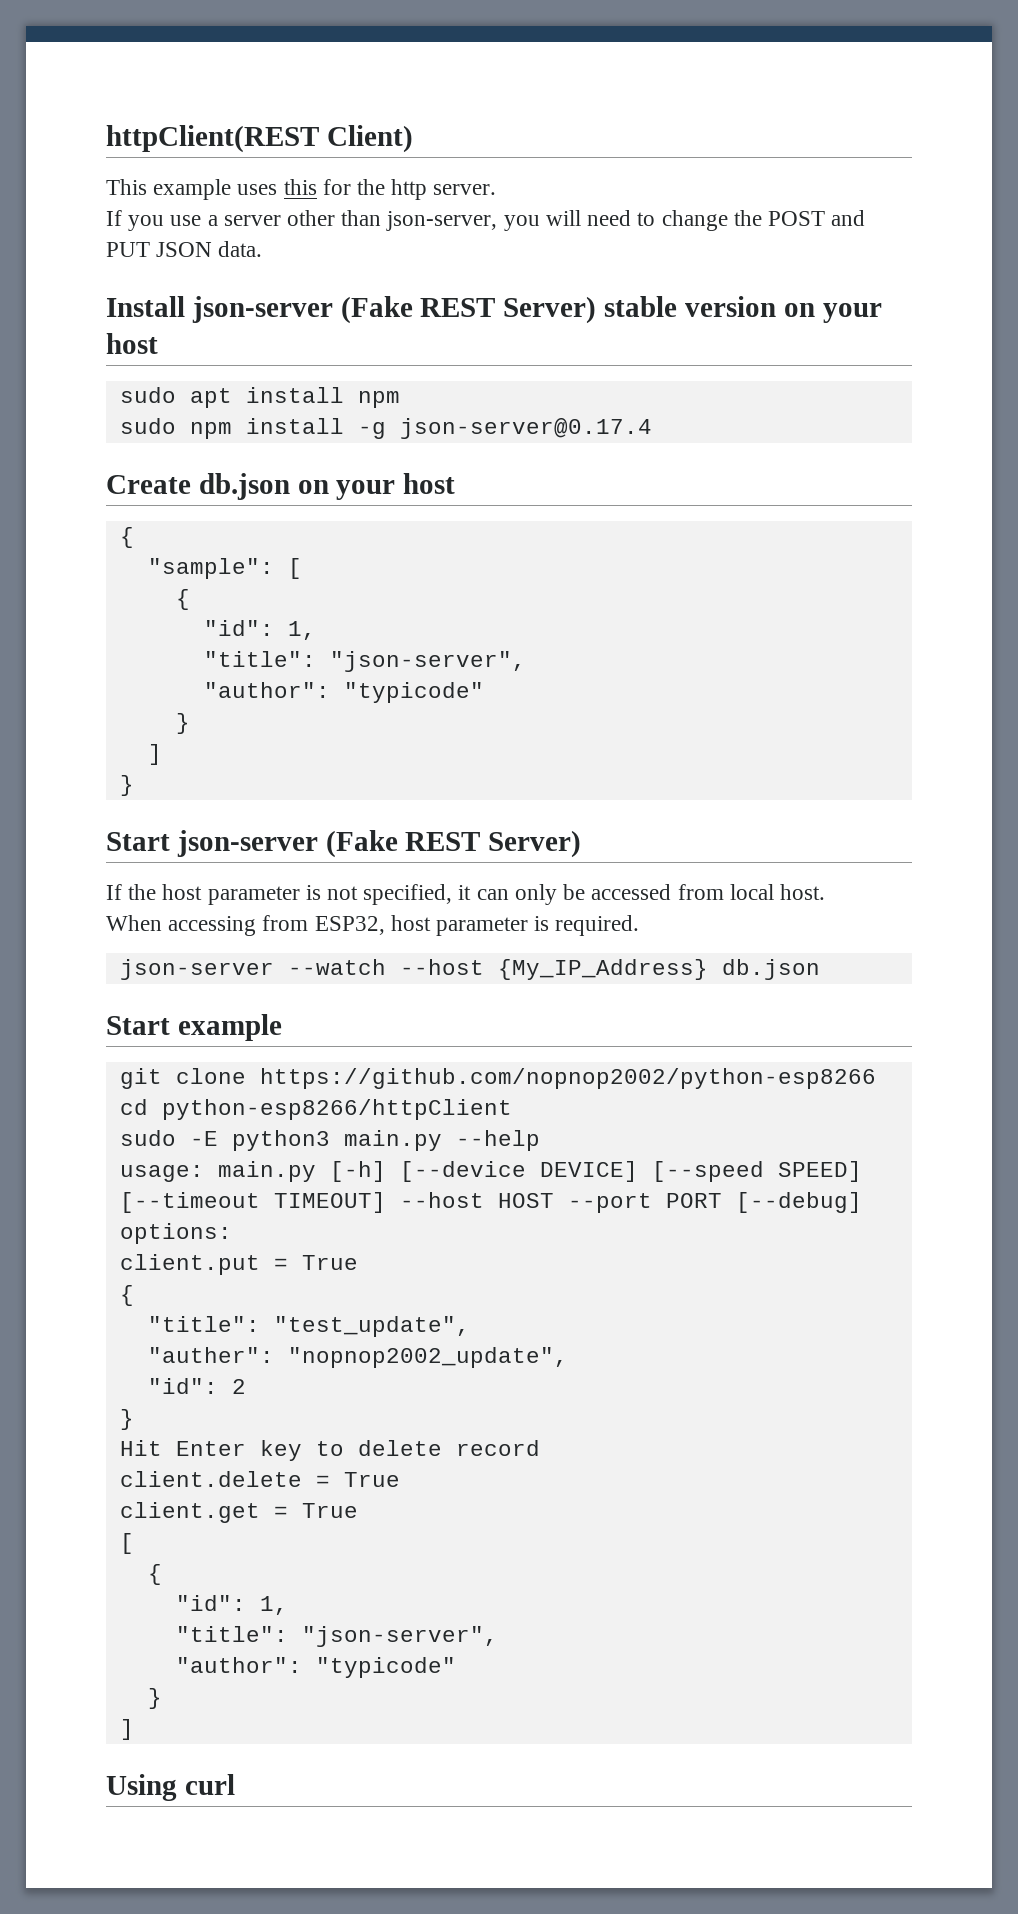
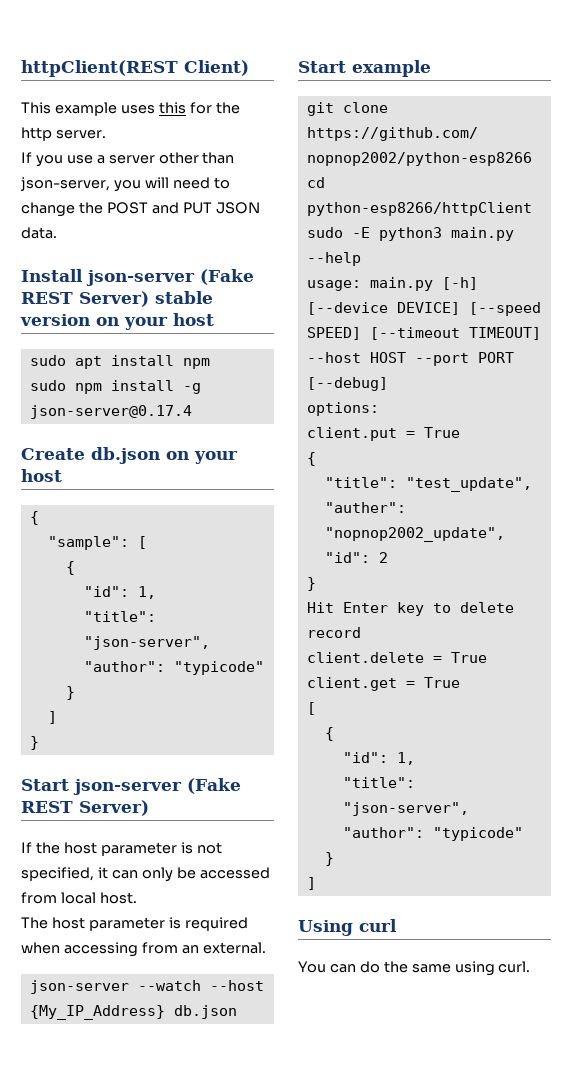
[106,915,640,936] When accessing from ESP32, host parameter is required. -> [21,917,248,931] [21,942,266,957] The host parameter is required when accessing from an external.
(235, 1784) none -> [298,961,531,976] // You can do the same using curl.

